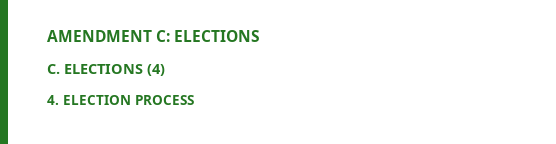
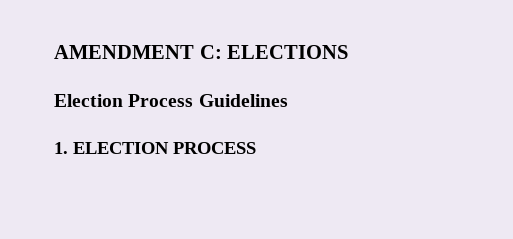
[47,64,165,76] [47,95,59,105] C. ELECTIONS (4) // 4. -> [54,94,288,107] [54,142,68,154] Election Process Guidelines // 1.

